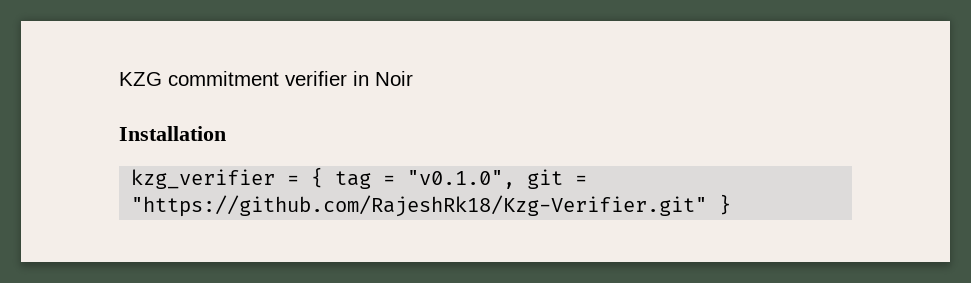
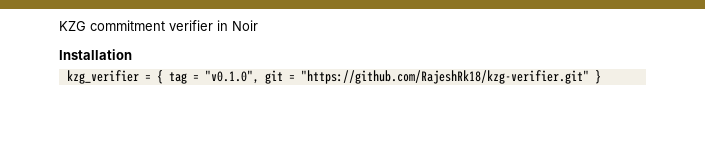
[131,195,708,217] "https://github.com/RajeshRk18/Kzg-Verifier.git" -> [300,70,589,84] "https://github.com/RajeshRk18/kzg-verifier.git"

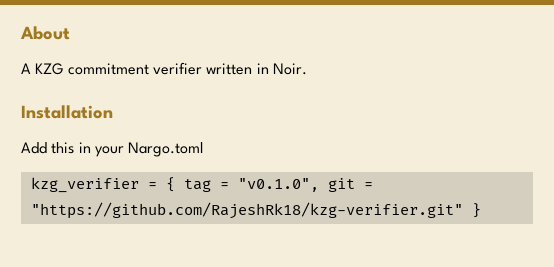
(59, 26) none -> [20,26,70,40] [21,63,31,74] About // A
[217,20,258,31] [59,49,132,60] in Noir // Installation -> [206,63,307,75] [21,105,113,119] [21,142,204,157] written in Noir. // Installation // Add this in your Nargo.toml

